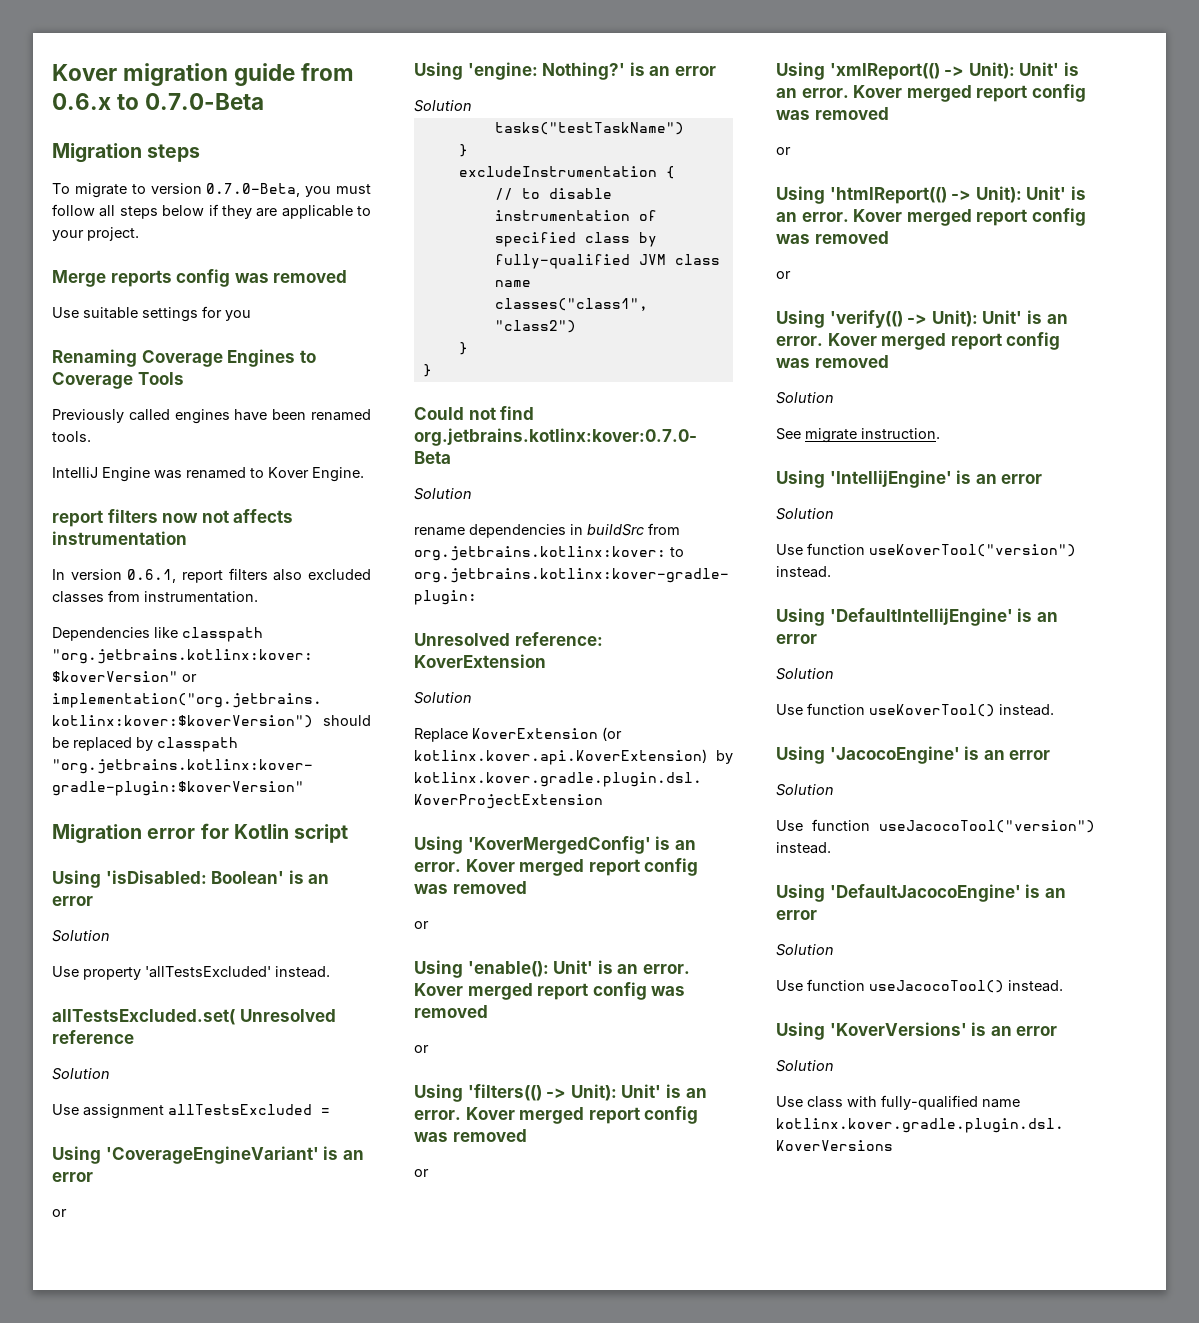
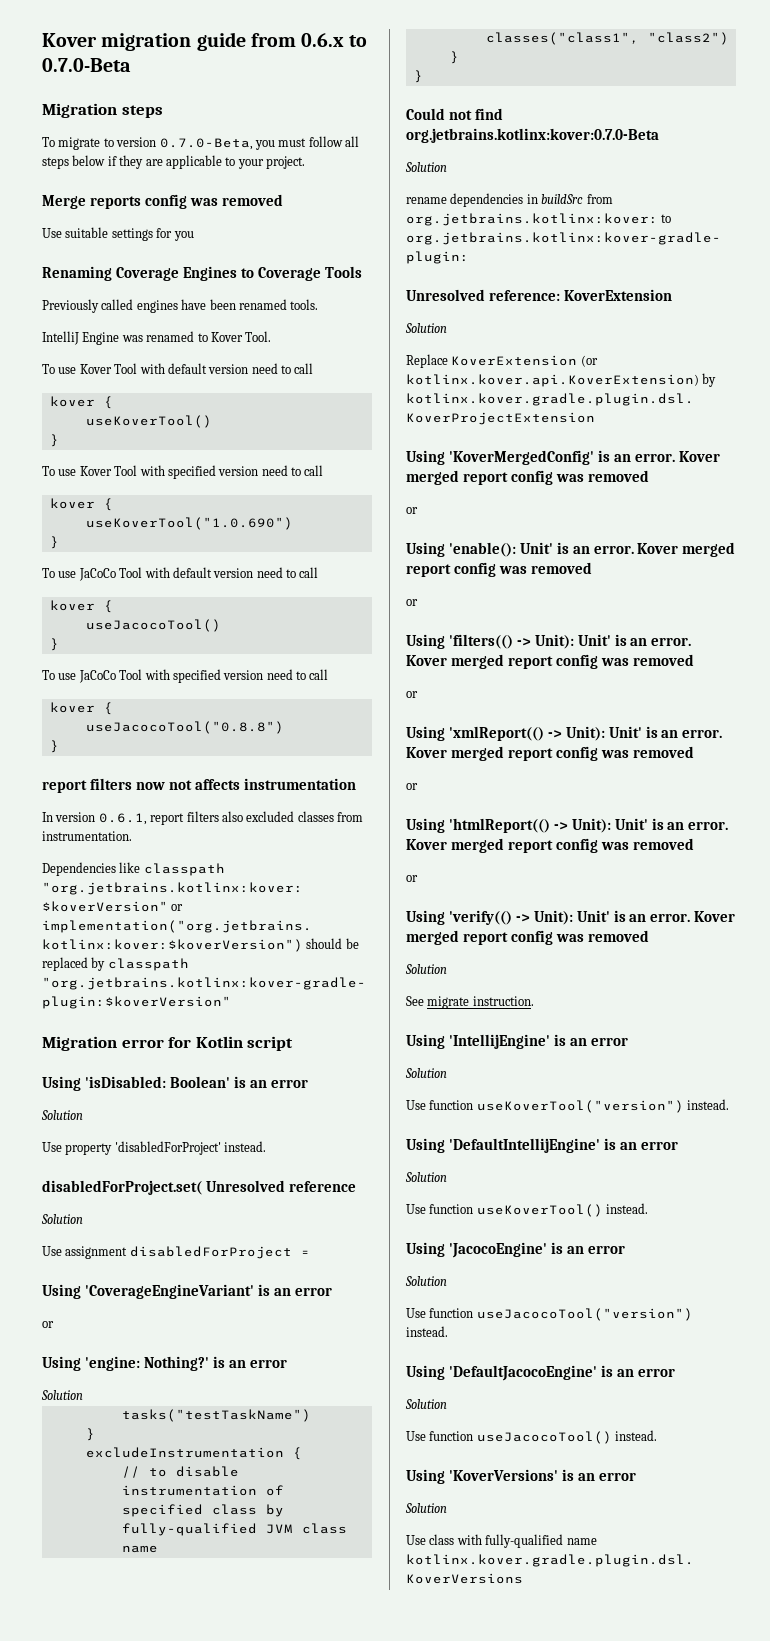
[312,467,364,482] Engine. -> [245,331,272,342] [42,363,314,374] [49,396,113,409] [85,415,212,428] [49,434,59,447] [42,465,324,479] [49,498,113,511] [85,517,293,530] [49,536,59,549] [42,567,319,581] [49,600,113,613] [85,619,221,632] [49,638,59,651] [42,669,329,683] [49,702,113,715] [85,721,284,734] [49,740,59,753] Tool. // To use Kover Tool with default version need to call // kover { // useKoverTool() // } // To use Kover Tool with specified version need to call // kover { // useKoverTool("1.0.690") // } // To use JaCoCo Tool with default version need to call // kover { // useJacocoTool() // } // To use JaCoCo Tool with specified version need to call // kover { // useJacocoTool("0.8.8") // }
[145,966,330,978] [52,1009,235,1025] 'allTestsExcluded' instead. // allTestsExcluded.set( -> [114,1141,267,1155] [42,1180,202,1195] 'disabledForProject' instead. // disabledForProject.set(
[168,1104,312,1115] allTestsExcluded -> [129,1246,292,1259] disabledForProject

